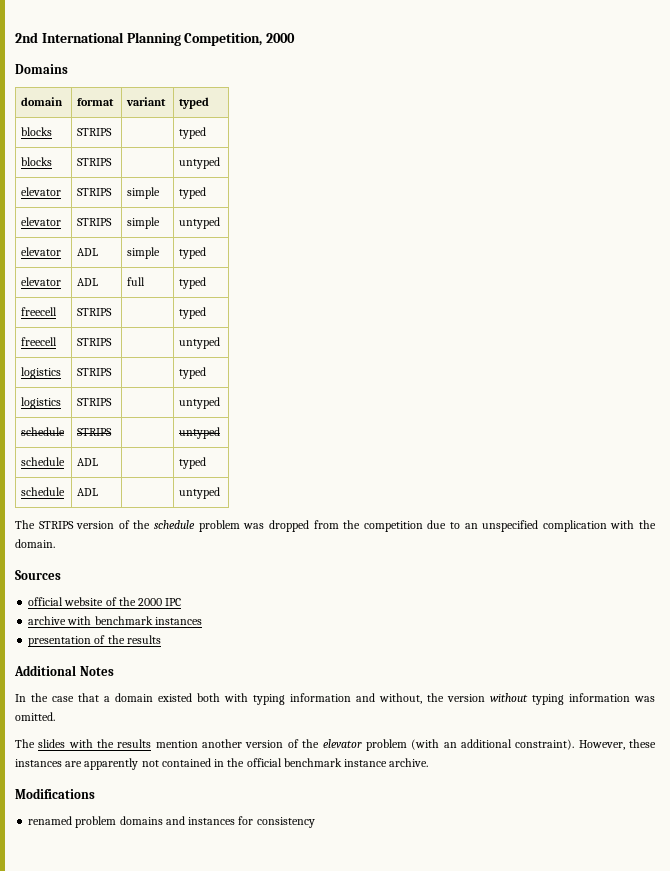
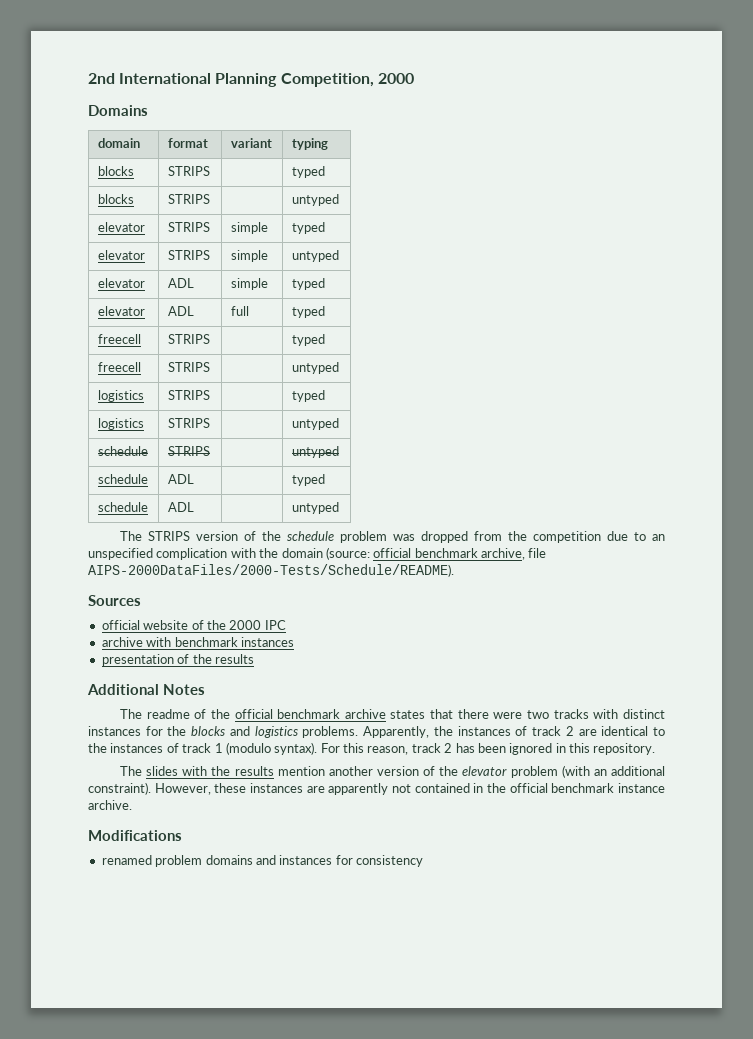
[179,97,210,109] typed -> [291,138,328,150] typing
[15,539,55,548] domain. -> [281,547,547,560] [88,564,454,577] domain (source: official benchmark archive, file AIPS-2000DataFiles/2000-Tests/Schedule/README).
[15,693,655,705] [15,712,55,721] In the case that a domain existed both with typing information and without, the version without typing information was omitted. -> [119,709,666,719] [88,726,666,738] [88,742,656,755] The readme of the official benchmark archive states that there were two tracks with distinct instances for the blocks and logistics problems. Apparently, the instances of track 2 are identical to the instances of track 1 (modulo syntax). For this reason, track 2 has been ignored in this repository.

